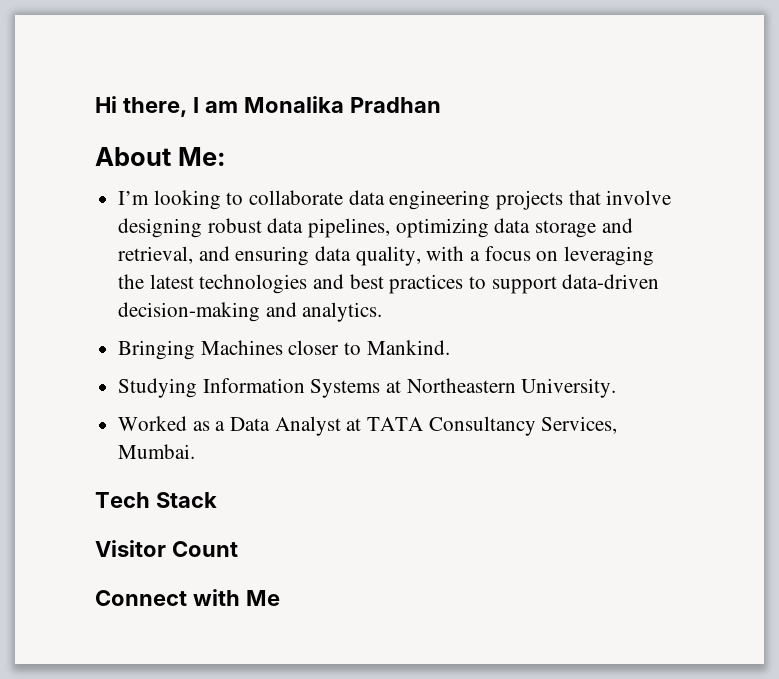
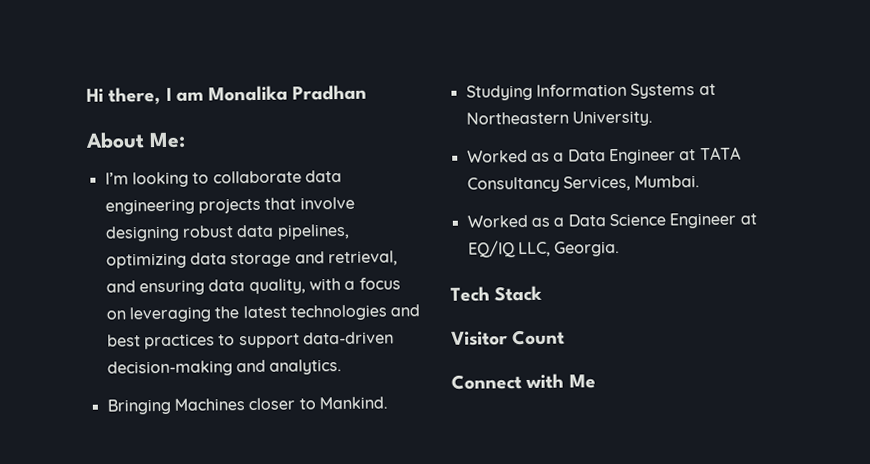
[274,416,341,436] Analyst -> [608,148,676,165] Engineer
(196, 451) none -> [466,212,757,229] [467,240,621,258] // Worked as a Data Science Engineer at EQ/IQ LLC, Georgia.

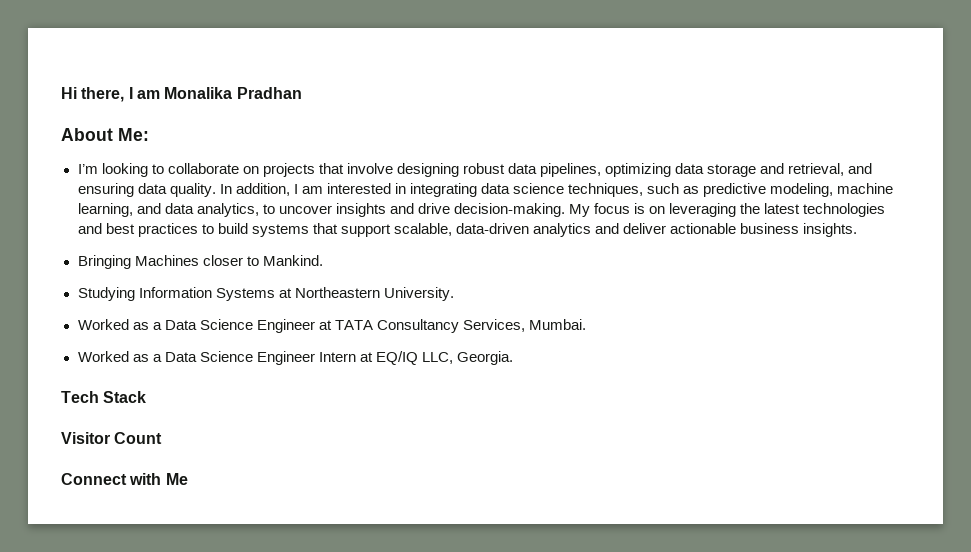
[304,170,342,183] [104,198,195,215] data engineering -> [242,166,259,174] on
[248,277,401,295] quality, with a focus -> [169,183,894,197] [77,203,646,217] quality. In addition, I am interested in integrating data science techniques, such as predictive modeling, machine learning, and data analytics, to uncover insights and drive decision-making. My focus is
[238,331,394,349] [106,359,343,377] support data-driven decision-making and analytics. -> [217,223,858,237] build systems that support scalable, data-driven analytics and deliver actionable business insights.
(606, 155) none -> [199,319,253,330] Science
(737, 220) none -> [318,352,356,362] Intern

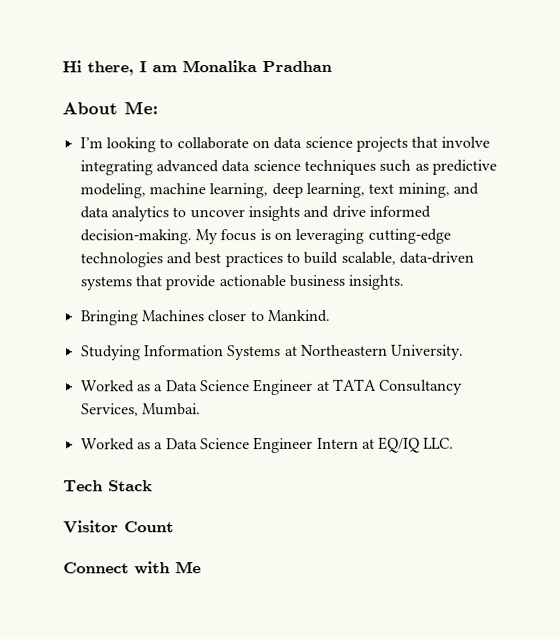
(259, 170) none -> [273,136,353,150] data science
[396,163,873,177] [77,183,644,197] designing robust data pipelines, optimizing data storage and retrieval, and ensuring data quality. In addition, I am interested in integrating data science techniques, -> [79,159,376,176] integrating advanced data science techniques
(133, 210) none -> [271,182,450,199] deep learning, text mining,
[196,203,259,217] analytics, -> [110,206,169,222] analytics
(450, 208) none -> [368,205,431,218] informed
[740,203,801,214] the latest -> [367,228,451,244] cutting-edge
[251,223,667,237] systems that support scalable, data-driven analytics and deliver -> [340,251,474,265] [79,275,216,291] scalable, data-driven systems that provide
[421,351,513,365] LLC, Georgia. -> [423,437,455,449] LLC.

